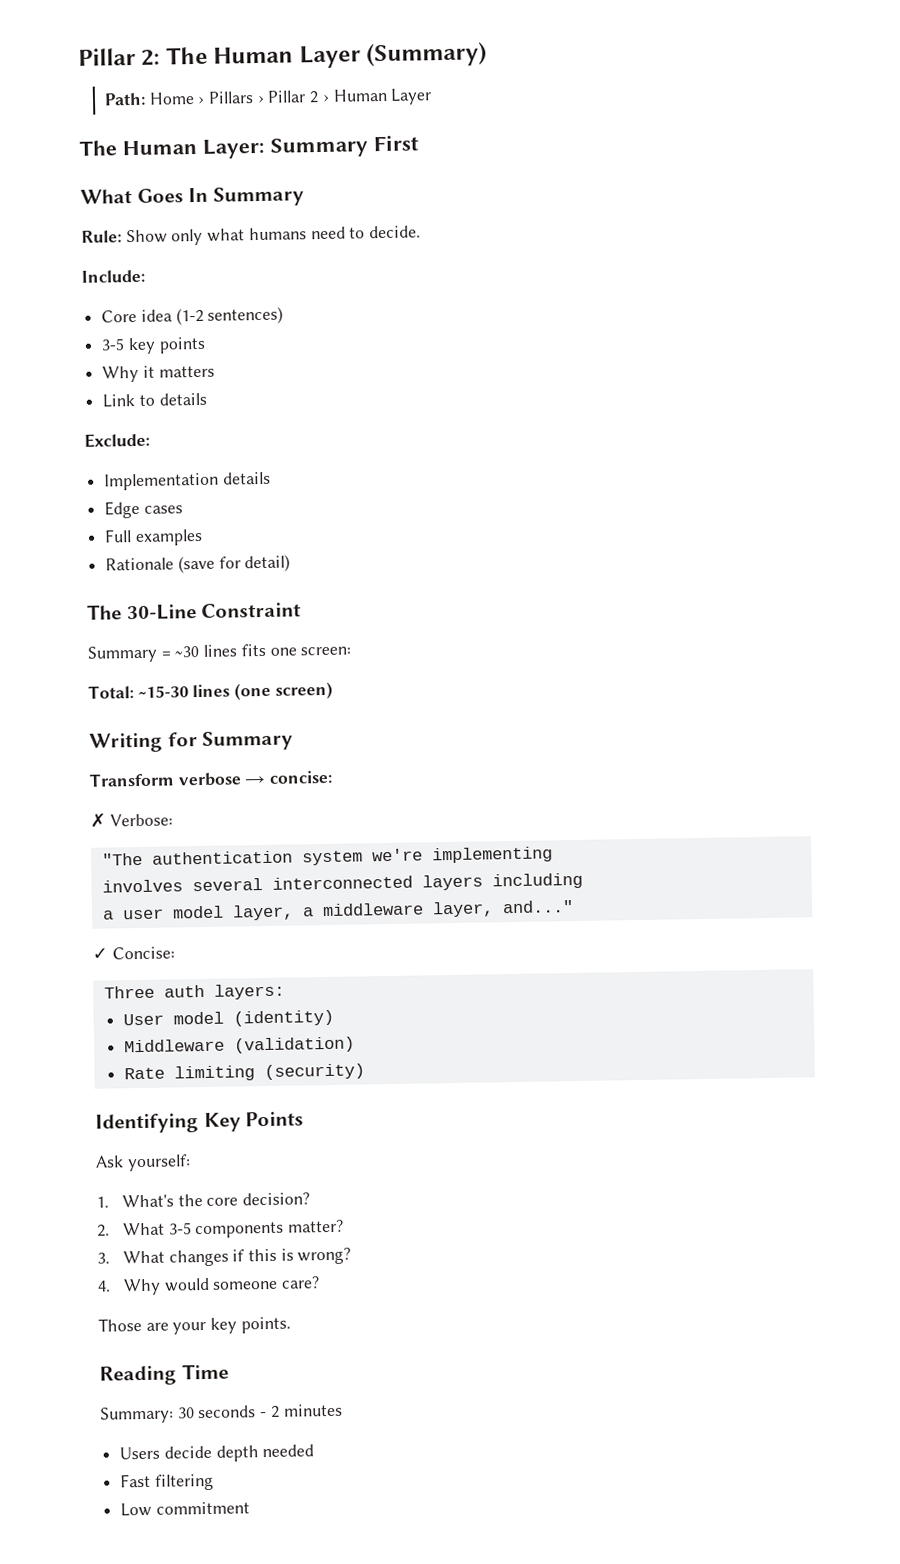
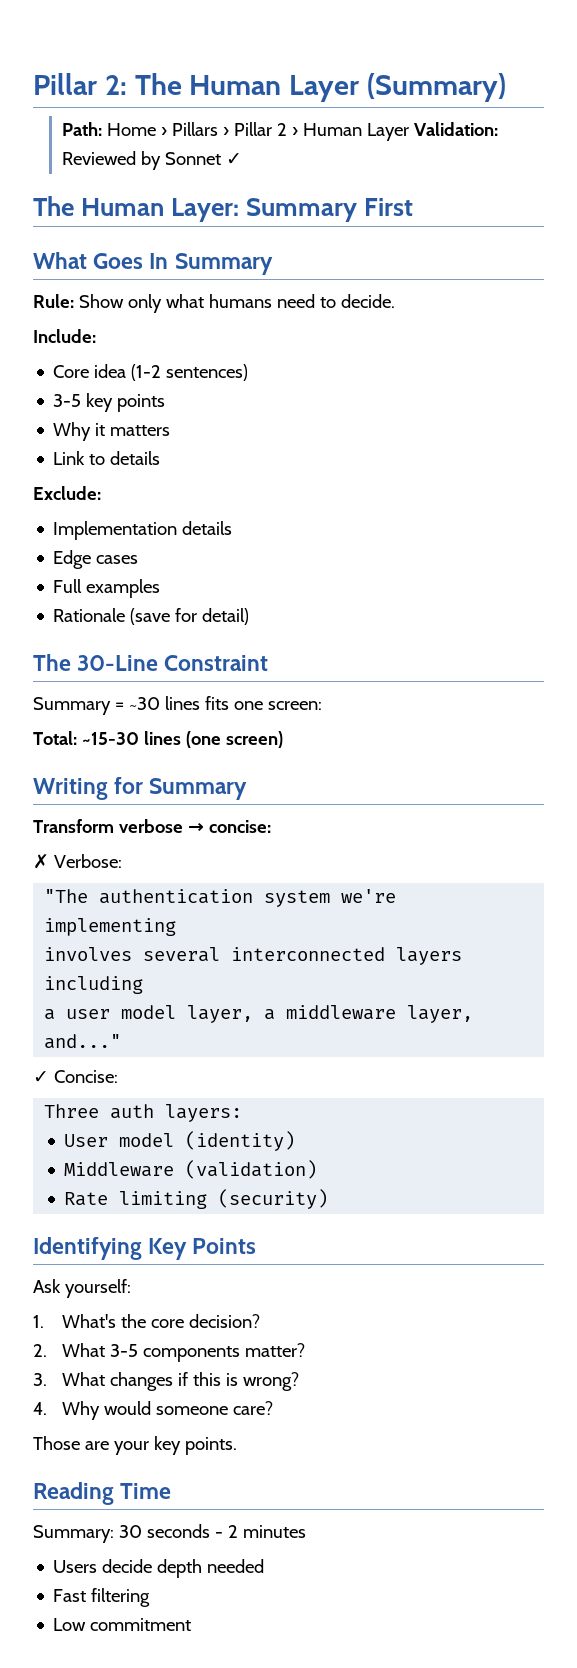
(433, 96) none -> [414,122,499,136] [62,151,243,170] Validation: Reviewed by Sonnet ✓

